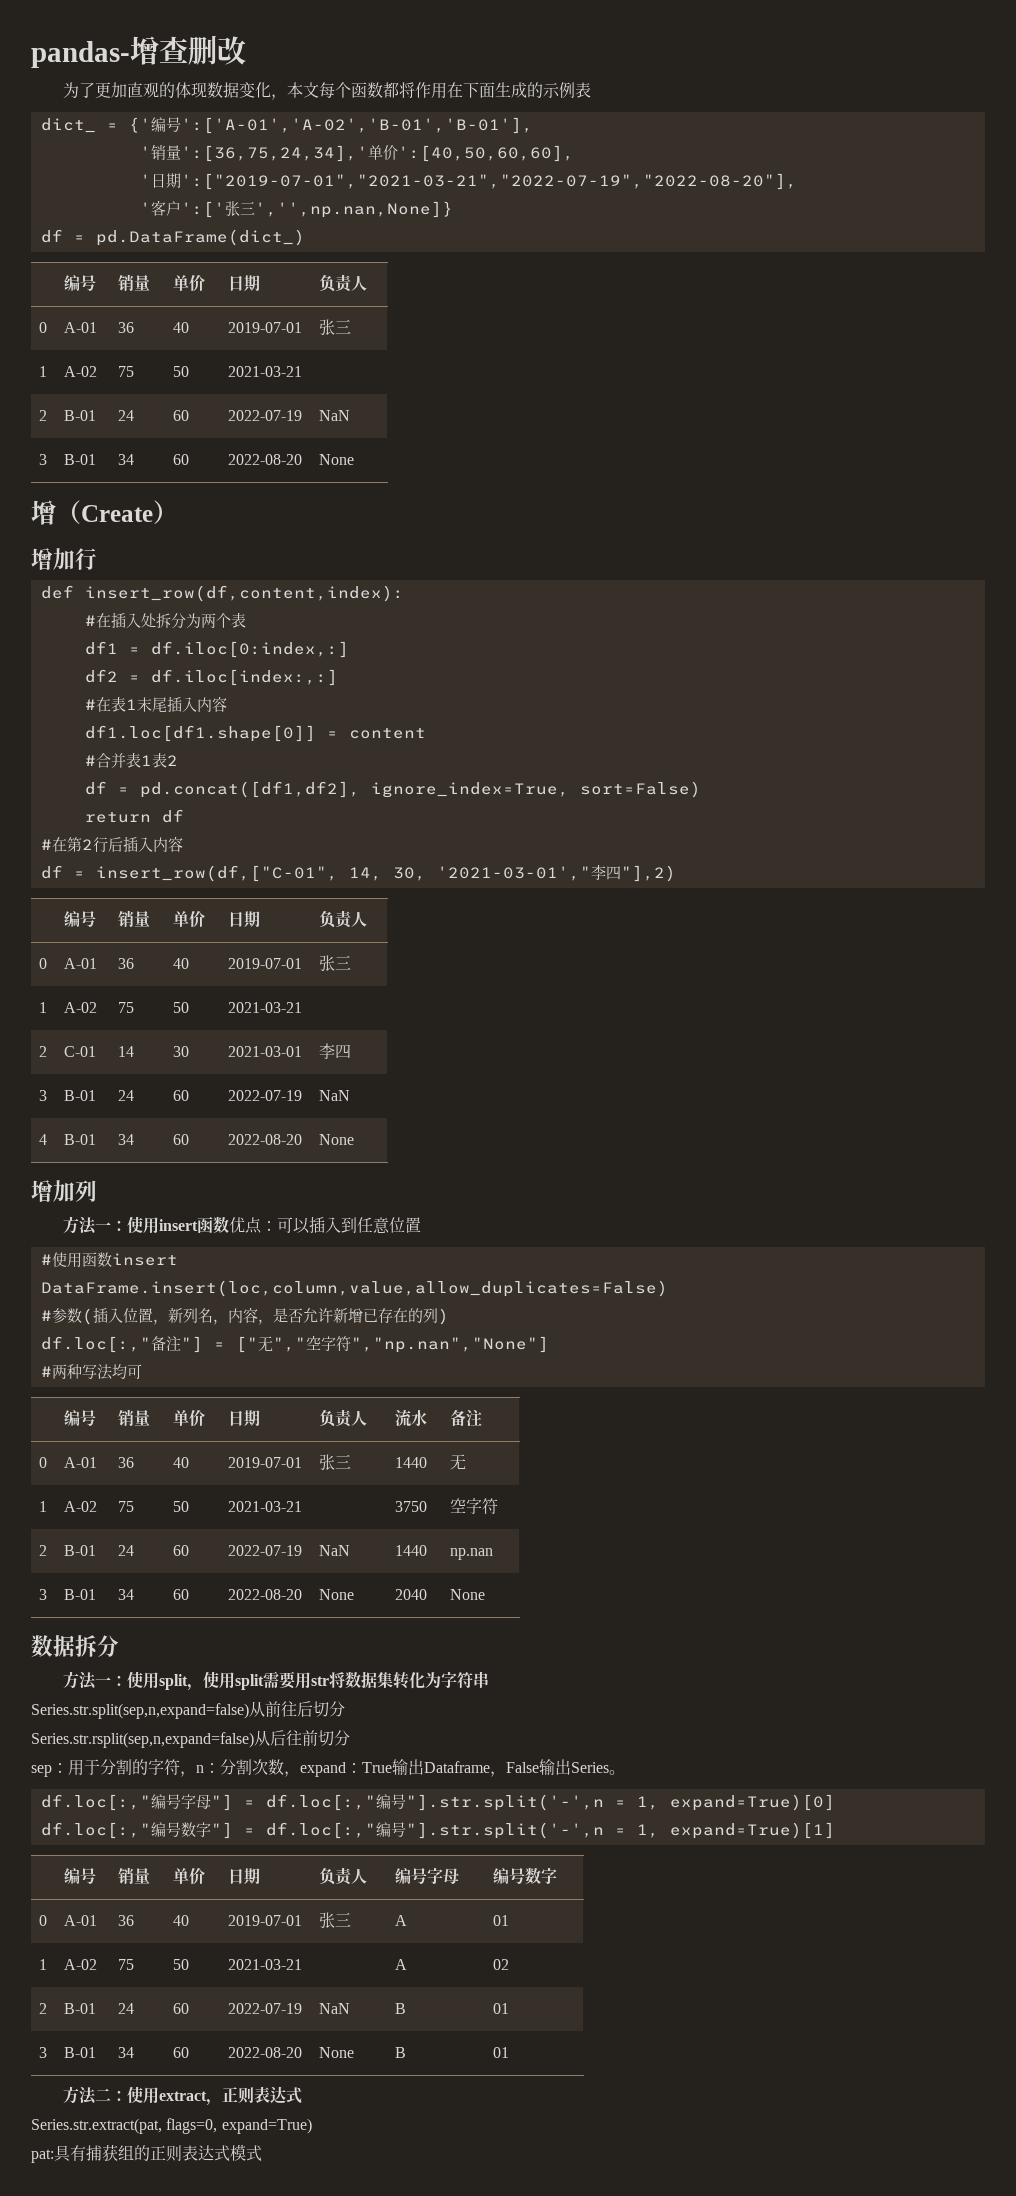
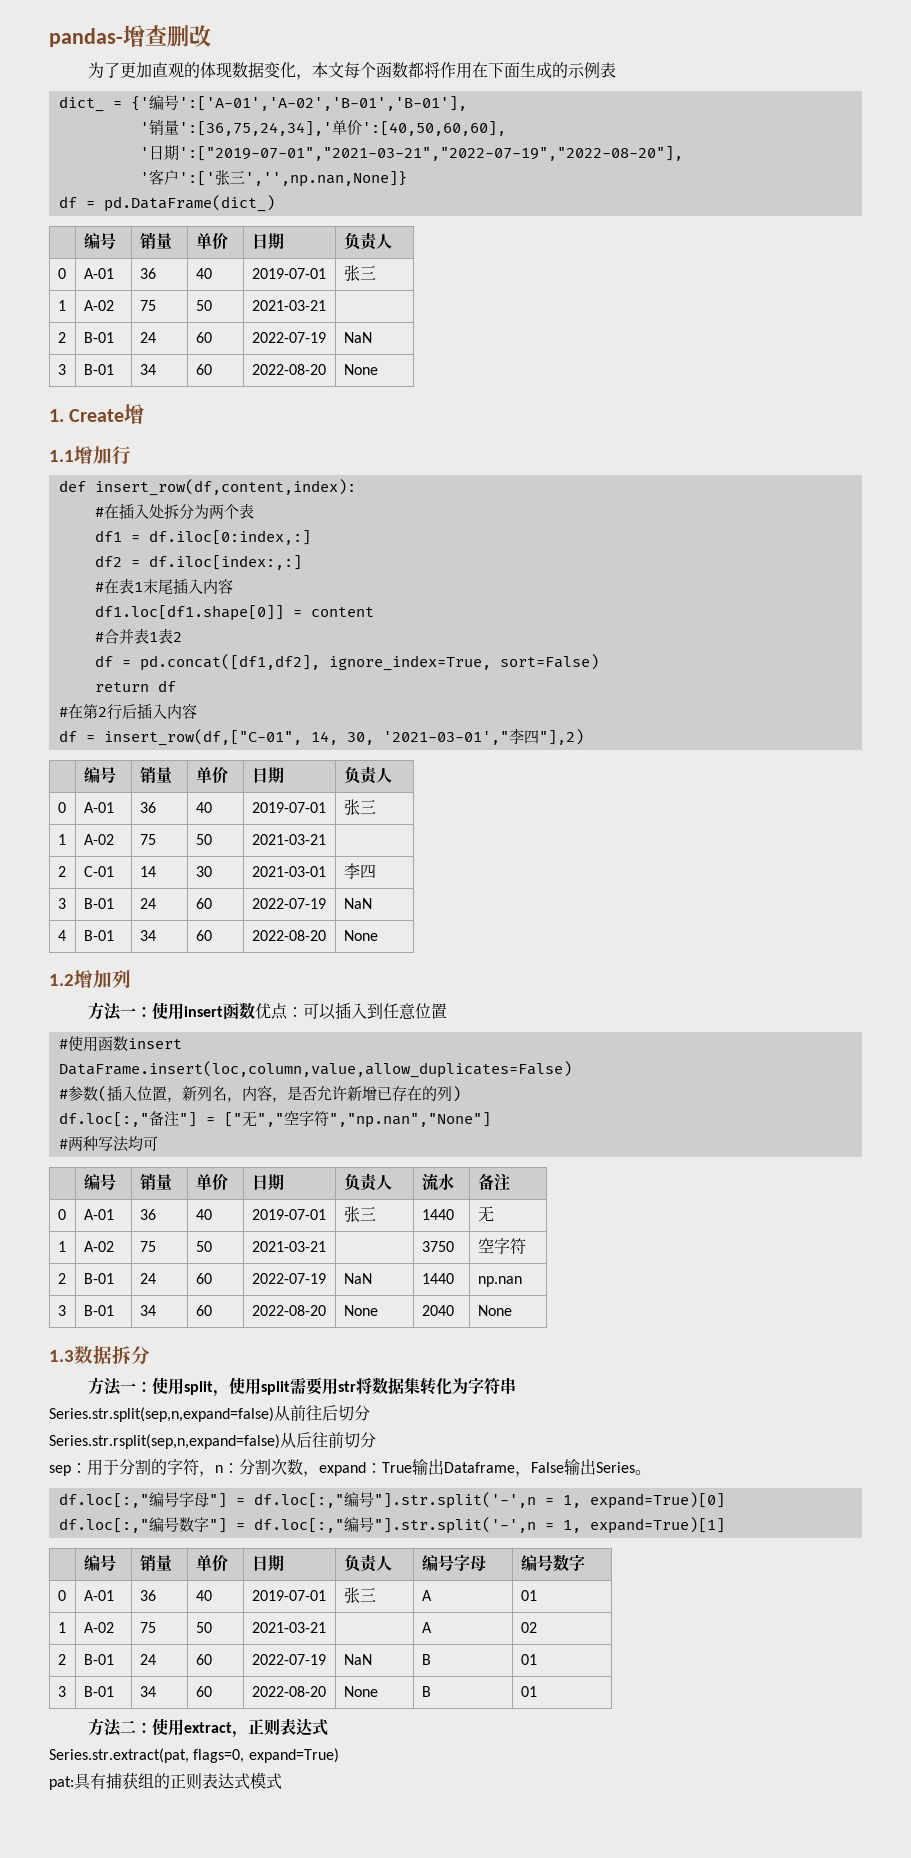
[31,500,178,525] 增（Create） // -> [49,404,145,424] [49,450,74,462] 1. Create增 // 1.1
(355, 1139) none -> [49,974,74,986] 1.2
(486, 1594) none -> [49,1350,74,1362] 1.3

